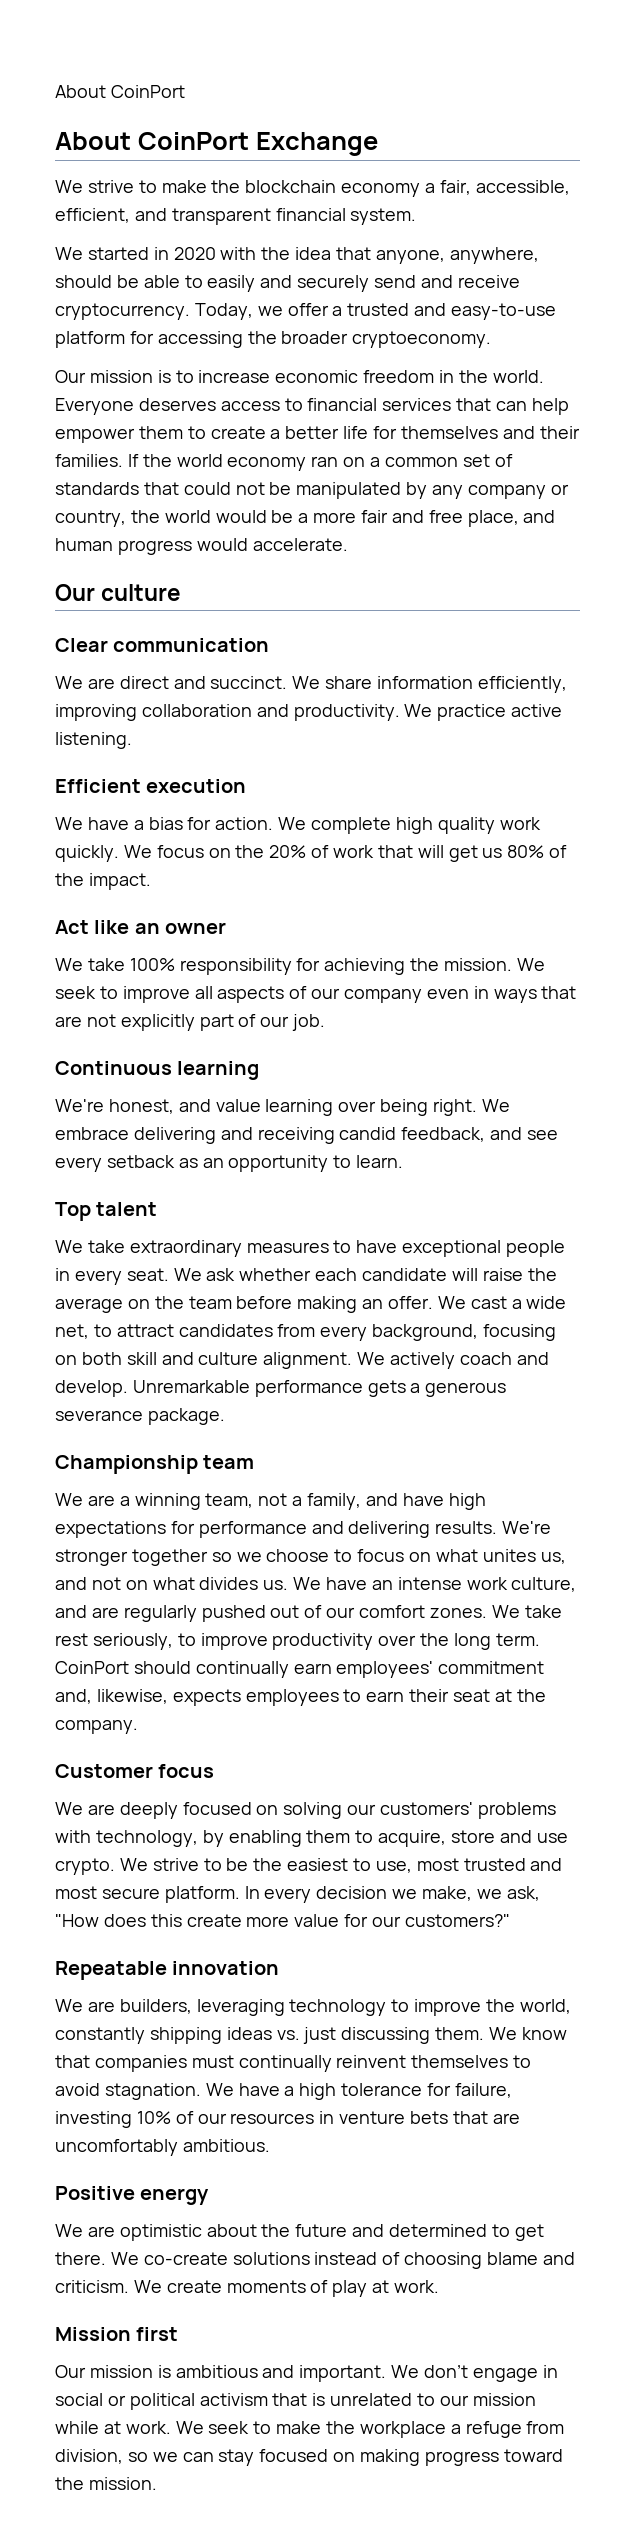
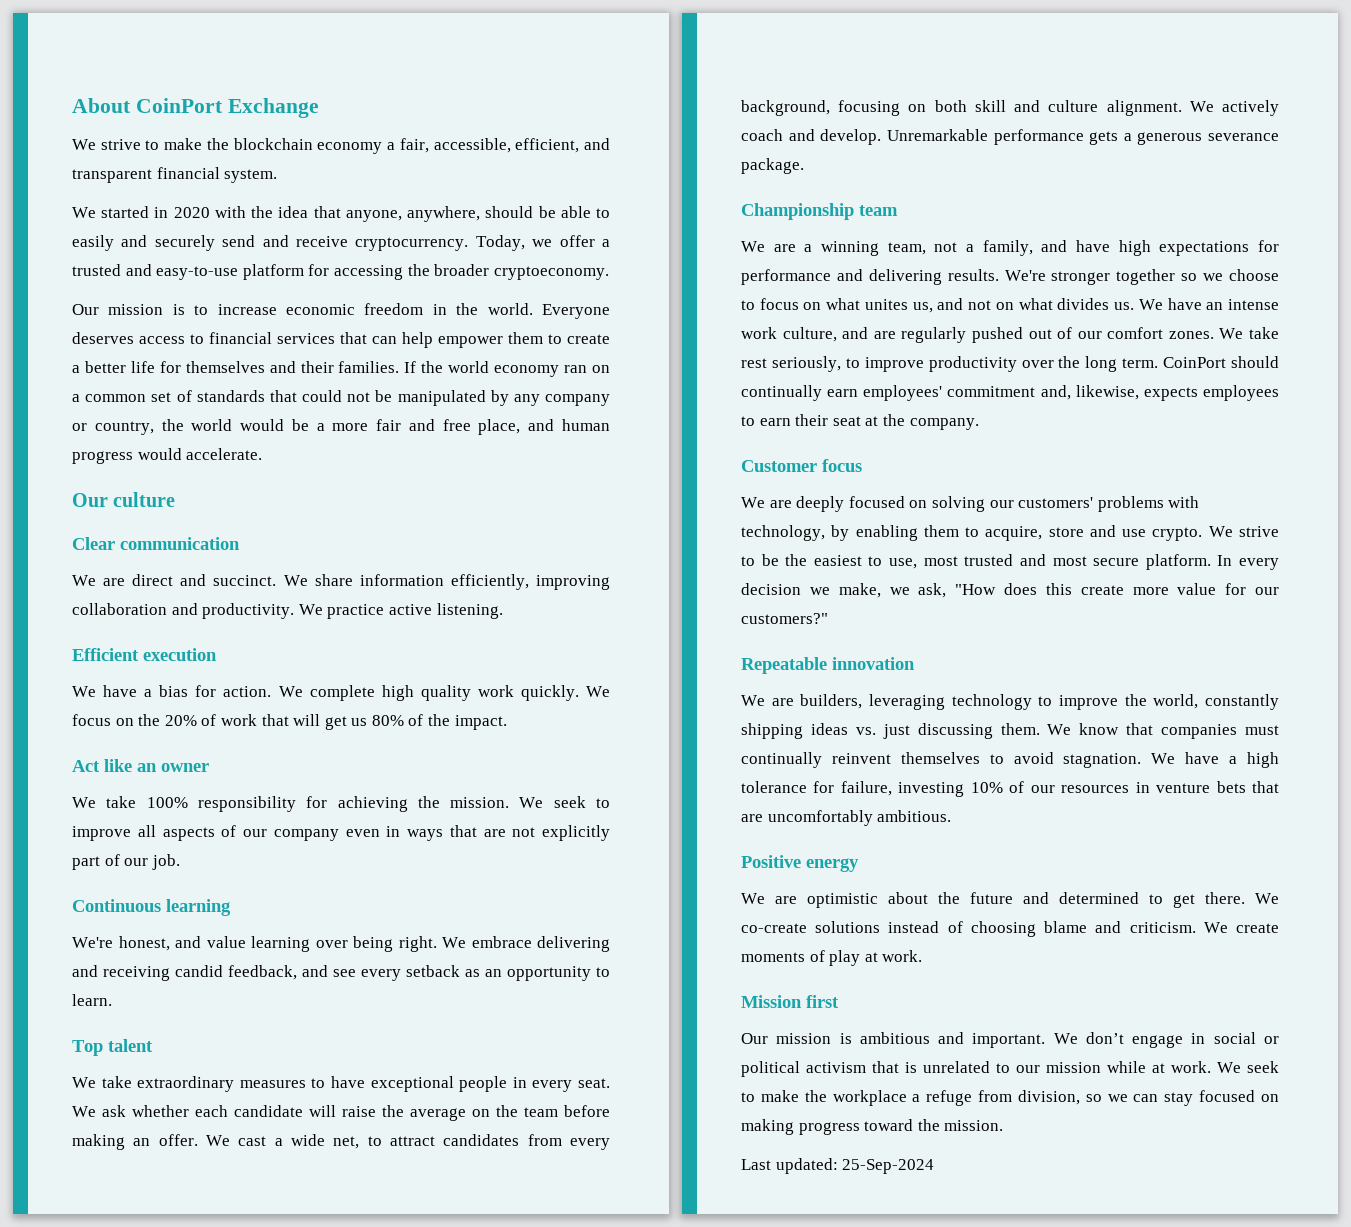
[55,85,185,98] [55,132,249,150] About CoinPort // About CoinPort -> [72,98,223,113] About CoinPort
(157, 2483) none -> [741,1158,935,1174] // Last updated: 25-Sep-2024

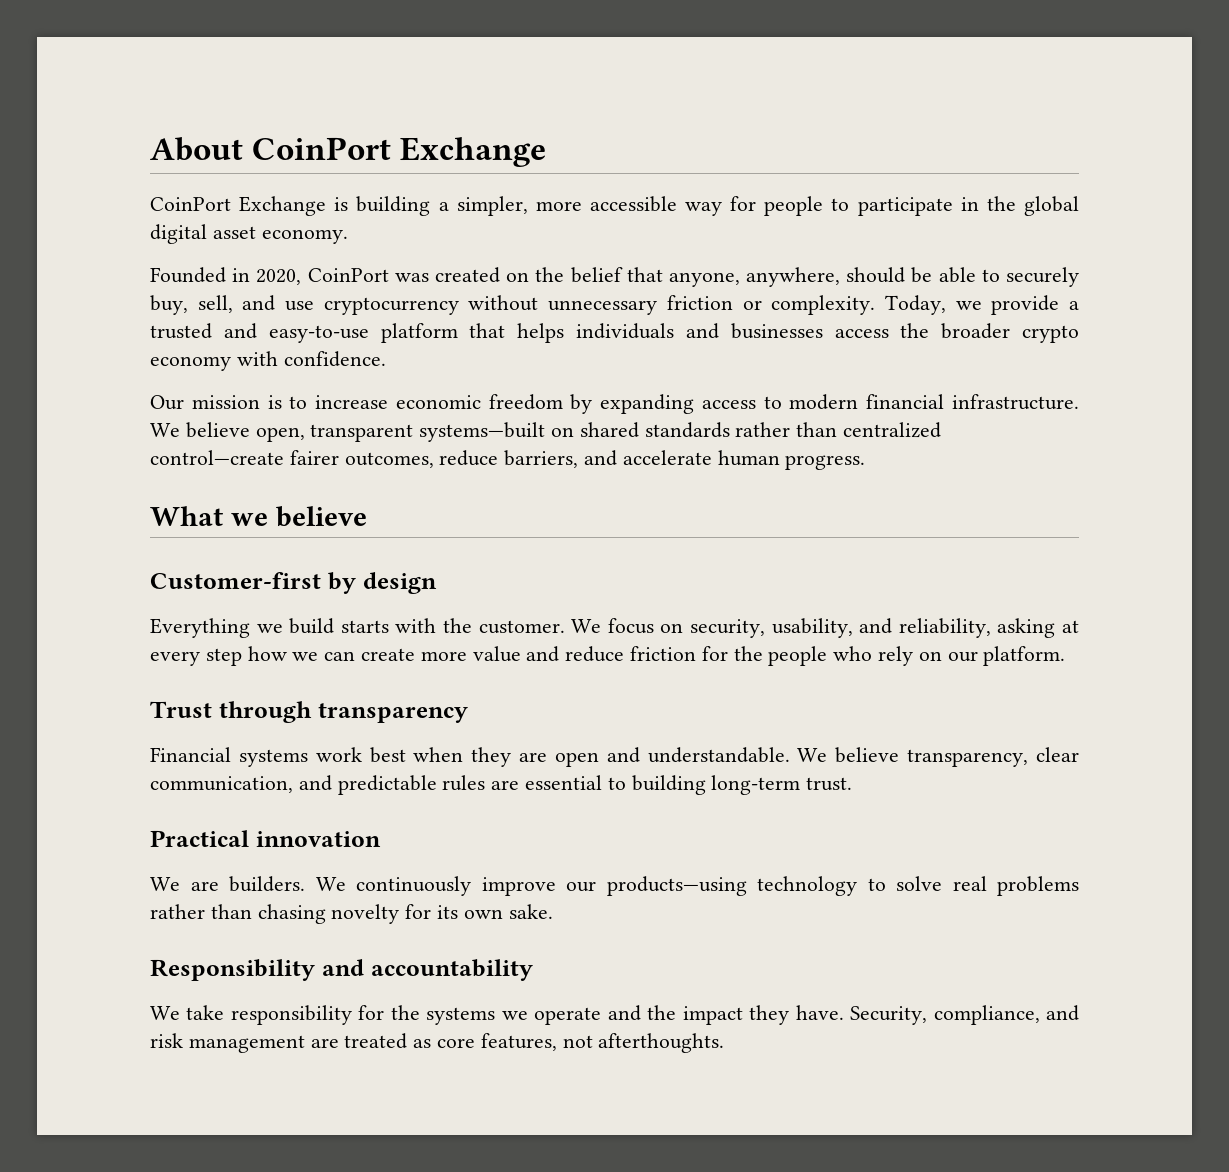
[72,138,610,154] [72,167,278,183] [72,206,309,218] We strive to make the blockchain economy a fair, accessible, efficient, and transparent financial system. // We started in 2020 with the idea -> [150,196,1079,216] [150,224,348,244] [150,267,623,285] CoinPort Exchange is building a simpler, more accessible way for people to participate in the global digital asset economy. // Founded in 2020, CoinPort was created on the belief
[72,235,469,251] easily and securely send and receive cryptocurrency. -> [1006,267,1079,287] [150,295,876,315] securely buy, sell, and use cryptocurrency without unnecessary friction or complexity.
[559,235,595,247] offer -> [991,295,1060,315] provide
[308,264,609,280] for accessing the broader cryptoeconomy. -> [469,323,1080,343] [150,351,386,371] that helps individuals and businesses access the broader crypto economy with confidence.
[432,303,610,319] [72,332,610,348] [72,361,610,377] [72,390,610,406] [72,419,610,435] [72,448,263,464] [72,492,176,507] [72,537,240,550] [72,574,610,590] [72,603,503,619] [72,648,217,661] [72,685,610,701] [72,714,507,730] [72,759,209,772] [72,796,610,812] [72,825,610,841] [72,854,180,870] [72,899,231,916] [72,936,610,952] [72,965,610,981] [72,994,112,1006] [72,1039,153,1056] [72,1076,611,1092] [72,1105,610,1121] [72,1134,610,1150] [741,100,1279,116] [741,129,1279,145] [741,158,804,174] [741,203,898,220] [741,240,1279,256] [741,269,1279,285] [741,298,1279,313] [741,327,1279,343] [741,356,1279,372] [741,385,1279,401] [741,414,979,430] [741,459,862,472] [741,496,1200,512] [741,525,1279,541] [741,554,1279,570] [741,583,1279,598] [741,613,828,624] [741,657,915,674] [741,694,1279,710] [741,723,1279,739] [741,752,1279,768] [741,781,1279,797] [741,810,952,826] [741,855,859,872] [741,892,1279,908] [741,921,1279,937] [741,950,923,966] [741,995,839,1008] [741,1032,1279,1048] [741,1061,1279,1077] [741,1090,1279,1106] [741,1119,1004,1135] [741,1158,935,1174] in the world. Everyone deserves access to financial services that can help empower them to create a better life for themselves and their families. If the world economy ran on a common set of standards that could not be manipulated by any company or country, the world would be a more fair and free place, and human progress would accelerate. // Our culture // Clear communication // We are direct and succinct. We share information efficiently, improving collaboration and productivity. We practice active listening. // Efficient execution // We have a bias for action. We complete high quality work quickly. We focus on the 20% of work that will get us 80% of the impact. // Act like an owner // We take 100% responsibility for achieving the mission. We seek to improve all aspects of our company even in ways that are not explicitly part of our job. // Continuous learning // We're honest, and value learning over being right. We embrace delivering and receiving candid feedback, and see every setback as an opportunity to learn. // Top talent // We take extraordinary measures to have exceptional people in every seat. We ask whether each candidate will raise the average on the team before making an offer. We cast a wide net, to attract candidates from every background, focusing on both skill and culture alignment. We actively coach and develop. Unremarkable performance gets a generous severance package. // Championship team // We are a winning team, not a family, and have high expectations for performance and delivering results. We're stronger together so we choose to focus on what unites us, and not on what divides us. We have an intense work culture, and are regularly pushed out of our comfort zones. We take rest seriously, to improve productivity over the long term. CoinPort should continually earn employees' commitment and, likewise, expects employees to earn their seat at the company. // Customer focus // We are deeply focused on solving our customers' problems with technology, by enabling them to acquire, store and use crypto. We strive to be the easiest to use, most trusted and most secure platform. In every decision we make, we ask, "How does this create more value for our customers?" // Repeatable innovation // We are builders, leveraging technology to improve the world, constantly shipping ideas vs. just discussing them. We know that companies must continually reinvent themselves to avoid stagnation. We have a high tolerance for failure, investing 10% of our resources in venture bets that are uncomfortably ambitious. // Positive energy // We are optimistic about the future and determined to get there. We co-create solutions instead of choosing blame and criticism. We create moments of play at work. // Mission first // Our mission is ambitious and important. We don’t engage in social or political activism that is unrelated to our mission while at work. We seek to make the workplace a refuge from division, so we can stay focused on making progress toward the mission. // Last updated: 25-Sep-2024 -> [570,394,1079,414] [150,422,942,442] [150,450,866,470] [150,506,367,527] [150,572,437,594] [150,618,1080,638] [150,646,1066,666] [150,701,468,723] [150,747,1079,767] [150,775,853,795] [150,830,381,847] [150,876,1079,896] [150,904,553,924] [150,959,533,981] [150,1005,1079,1025] [150,1033,725,1053] by expanding access to modern financial infrastructure. We believe open, transparent systems—built on shared standards rather than centralized control—create fairer outcomes, reduce barriers, and accelerate human progress. // What we believe // Customer-first by design // Everything we build starts with the customer. We focus on security, usability, and reliability, asking at every step how we can create more value and reduce friction for the people who rely on our platform. // Trust through transparency // Financial systems work best when they are open and understandable. We believe transparency, clear communication, and predictable rules are essential to building long-term trust. // Practical innovation // We are builders. We continuously improve our products—using technology to solve real problems rather than chasing novelty for its own sake. // Responsibility and accountability // We take responsibility for the systems we operate and the impact they have. Security, compliance, and risk management are treated as core features, not afterthoughts.

